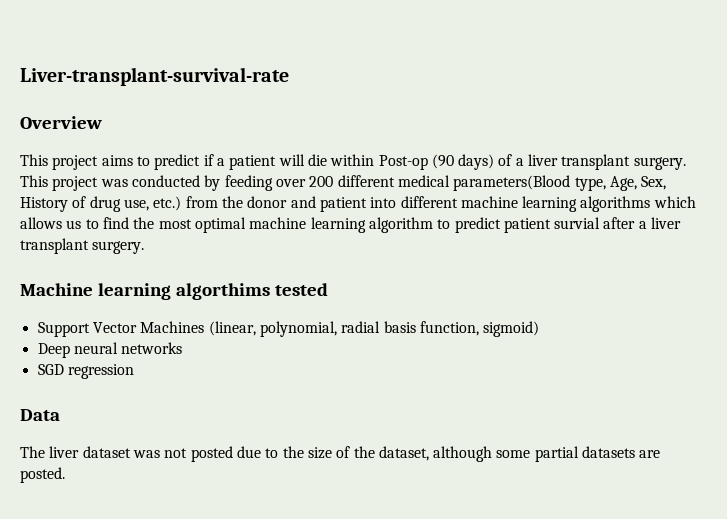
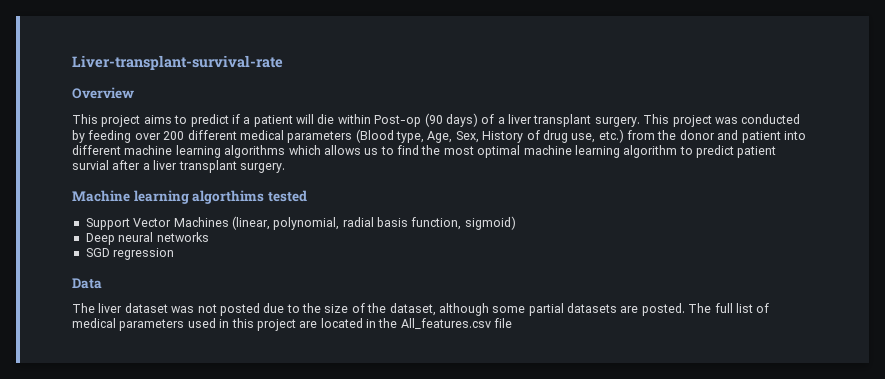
[453,175,571,191] parameters(Blood -> [287,129,394,143] parameters (Blood
(65, 475) none -> [688,303,770,313] [72,318,513,331] The full list of medical parameters used in this project are located in the All_features.csv file

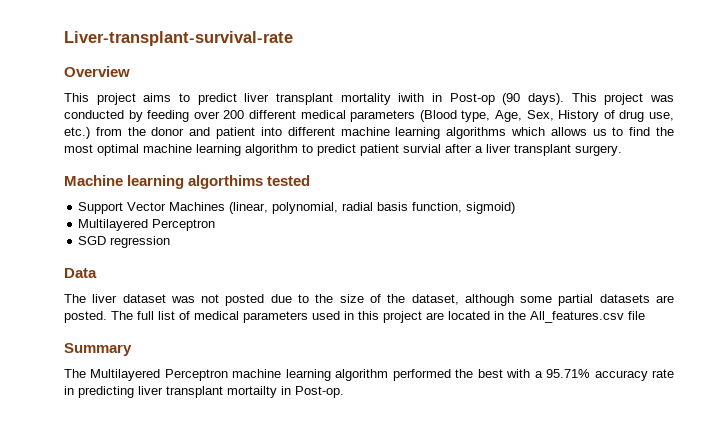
[231,113,640,127] if a patient will die within Post-op (90 days) of a liver transplant surgery. -> [244,93,565,105] liver transplant mortality iwith in Post-op (90 days).
[85,232,209,245] Deep neural networks -> [78,219,216,231] Multilayered Perceptron
(513, 323) none -> [64,343,132,356] [64,369,674,381] [64,386,344,398] // Summary // The Multilayered Perceptron machine learning algorithm performed the best with a 95.71% accuracy rate in predicting liver transplant mortailty in Post-op.

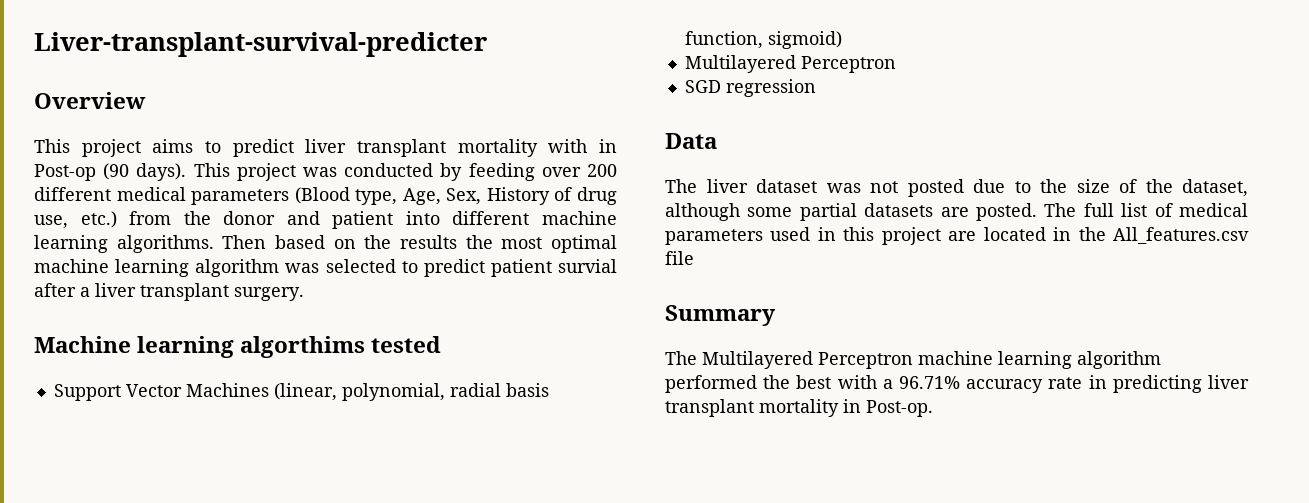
[64,31,293,46] Liver-transplant-survival-rate -> [34,32,487,57] Liver-transplant-survival-predicter
[398,93,425,102] iwith -> [548,139,588,153] with
[446,127,651,139] algorithms which allows us to find -> [116,235,458,253] algorithms. Then based on the results
(298, 150) none -> [285,259,396,273] was selected
[546,369,591,378] 95.71% -> [899,376,960,389] 96.71%
[227,386,277,398] mortailty -> [759,399,839,417] mortality

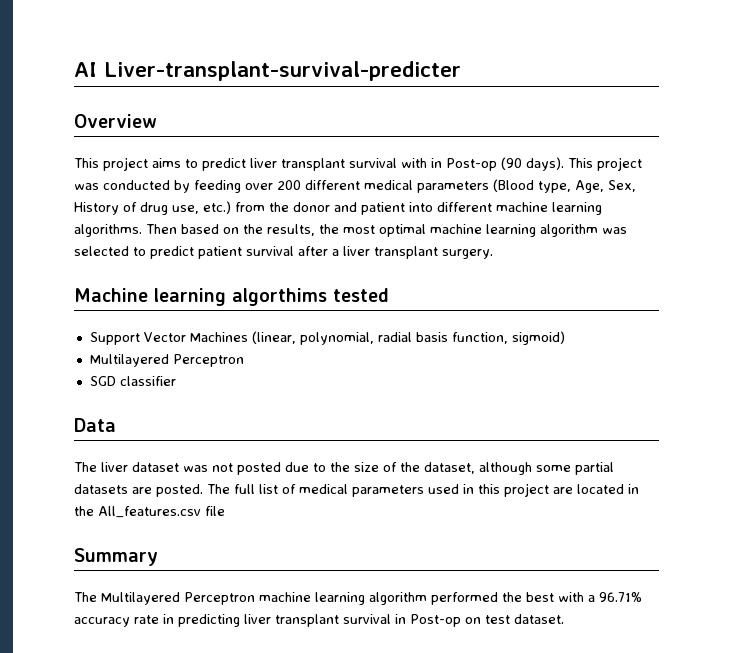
(34, 44) none -> [74,62,97,77] AI
[457,139,538,157] mortality -> [349,158,397,168] survival
[400,235,458,249] results -> [267,224,315,236] results,
[558,259,617,273] survial -> [246,246,294,256] survival
[725,79,816,97] regression -> [119,376,176,386] classifier
[759,399,933,417] mortality in Post-op. -> [343,614,564,627] survival in Post-op on test dataset.

